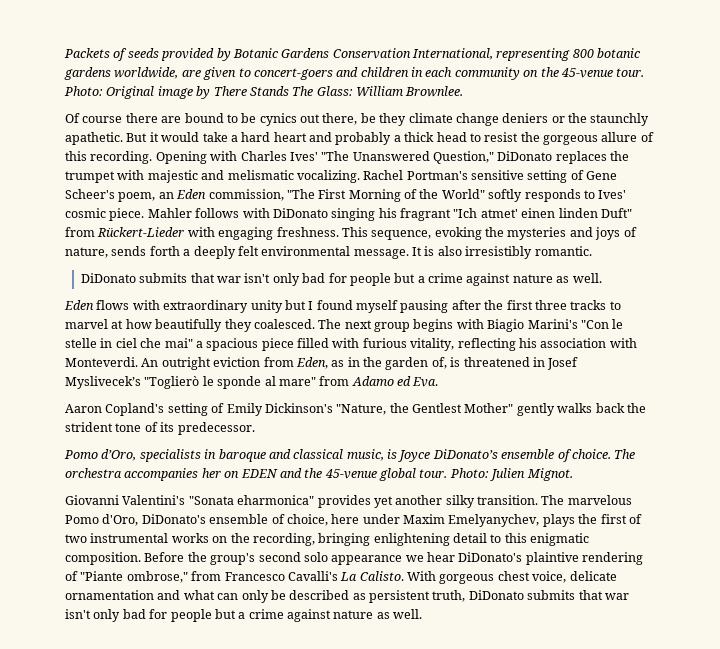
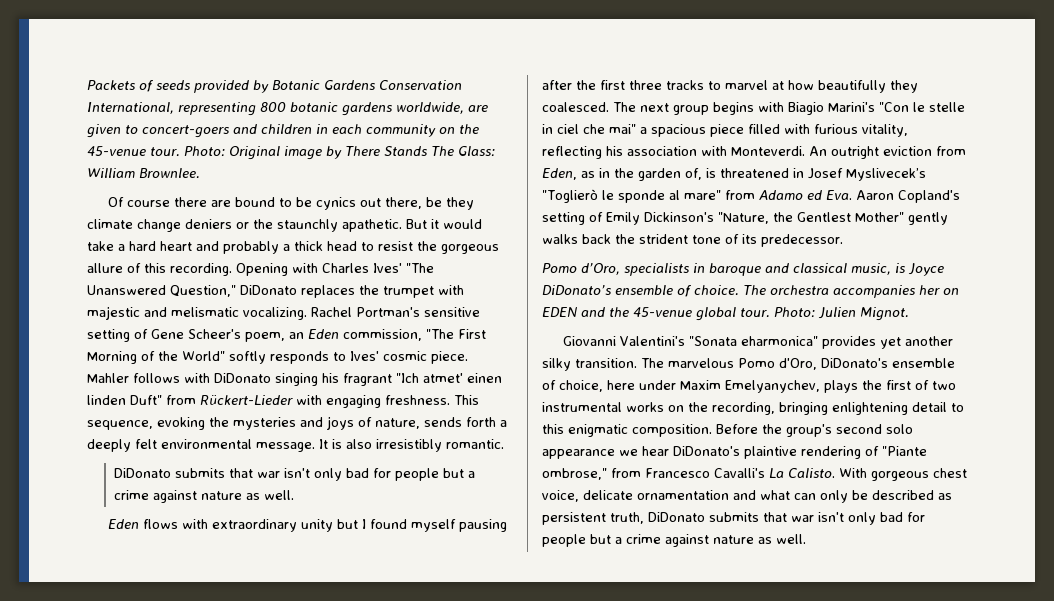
(439, 382) // -> (852, 195) none

